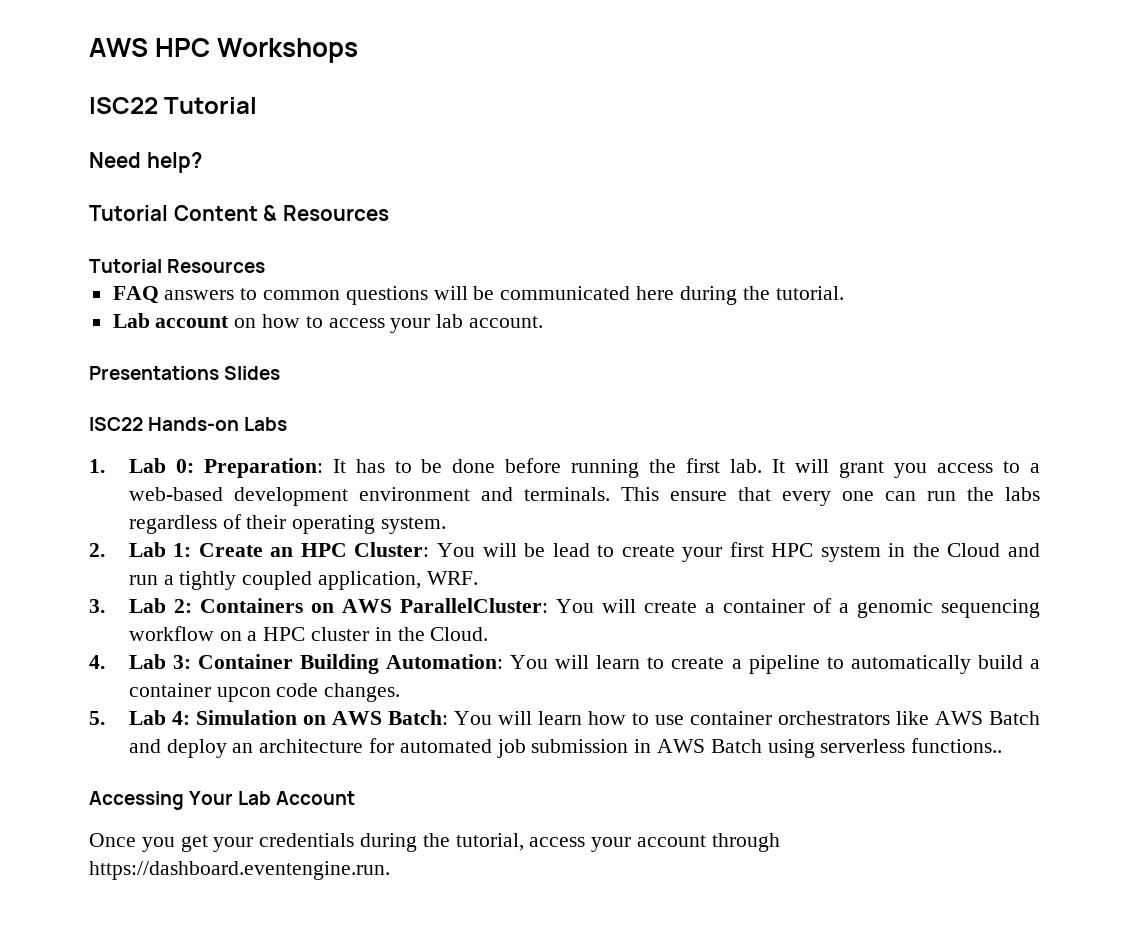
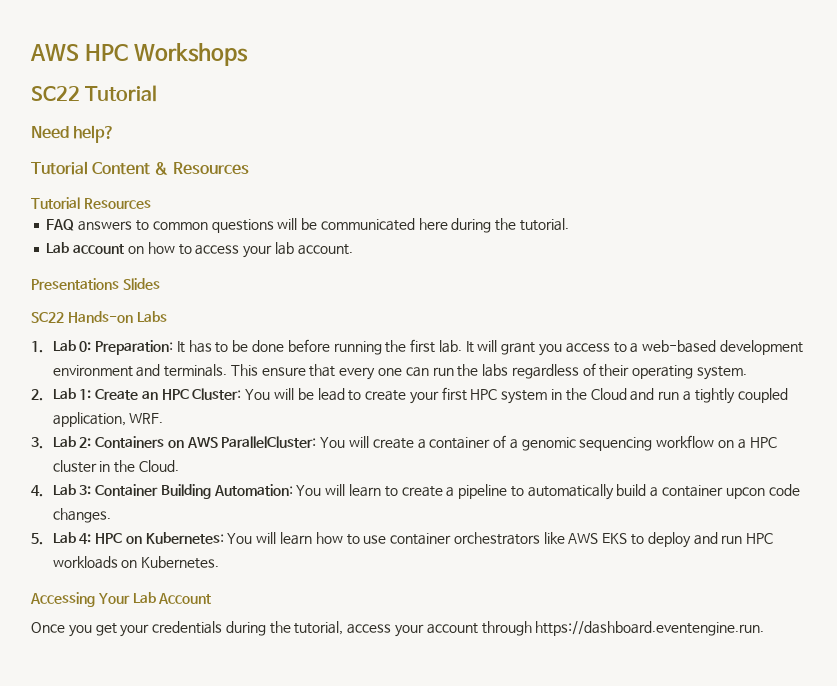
[89,97,158,114] ISC22 -> [31,86,80,101] SC22
[89,417,143,431] ISC22 -> [31,312,64,323] SC22
[195,710,448,725] Simulation on AWS Batch: -> [95,532,224,544] HPC on Kubernetes:
[988,711,1040,725] [128,738,1003,758] Batch and deploy an architecture for automated job submission in AWS Batch using serverless functions.. -> [602,532,774,548] [52,556,220,569] EKS to deploy and run HPC workloads on Kubernetes.

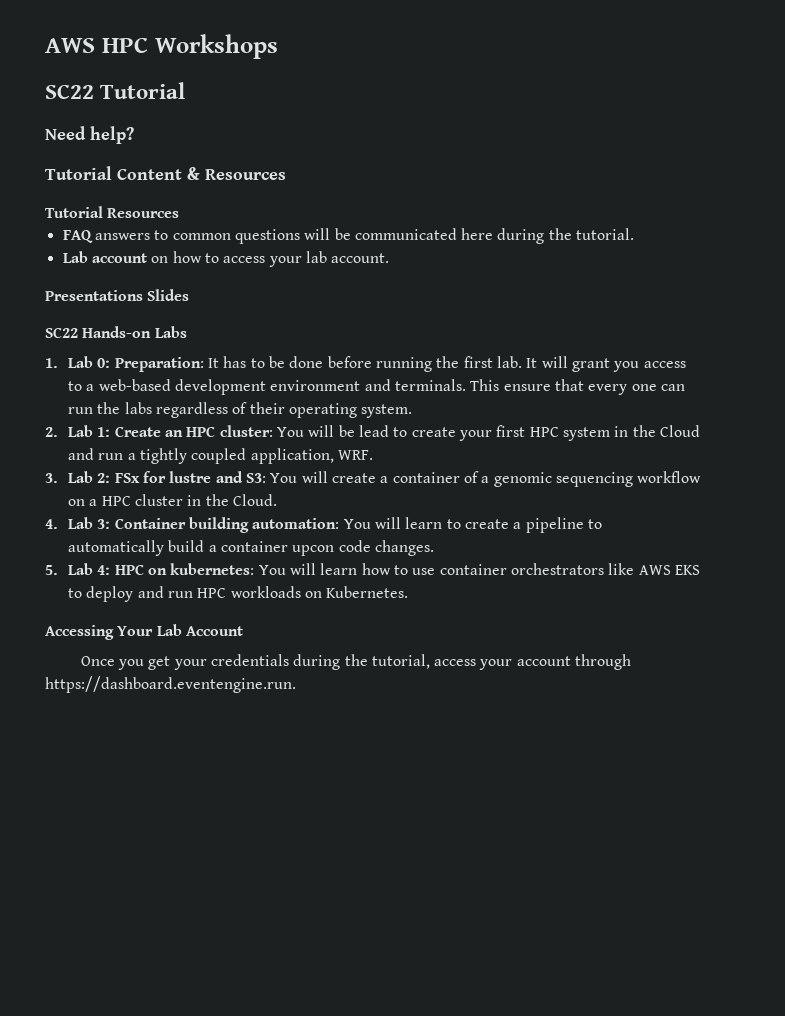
[192,388,242,400] Cluster: -> [219,425,273,437] cluster:
[95,436,317,448] Containers on AWS ParallelCluster: -> [114,471,267,483] FSx for lustre and S3:
[160,484,293,499] Building Automation: -> [189,517,340,533] building automation:
[145,532,224,544] Kubernetes: -> [170,563,255,575] kubernetes:

